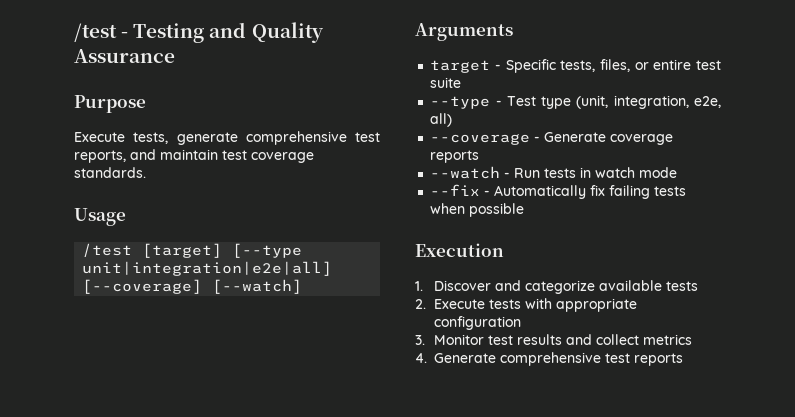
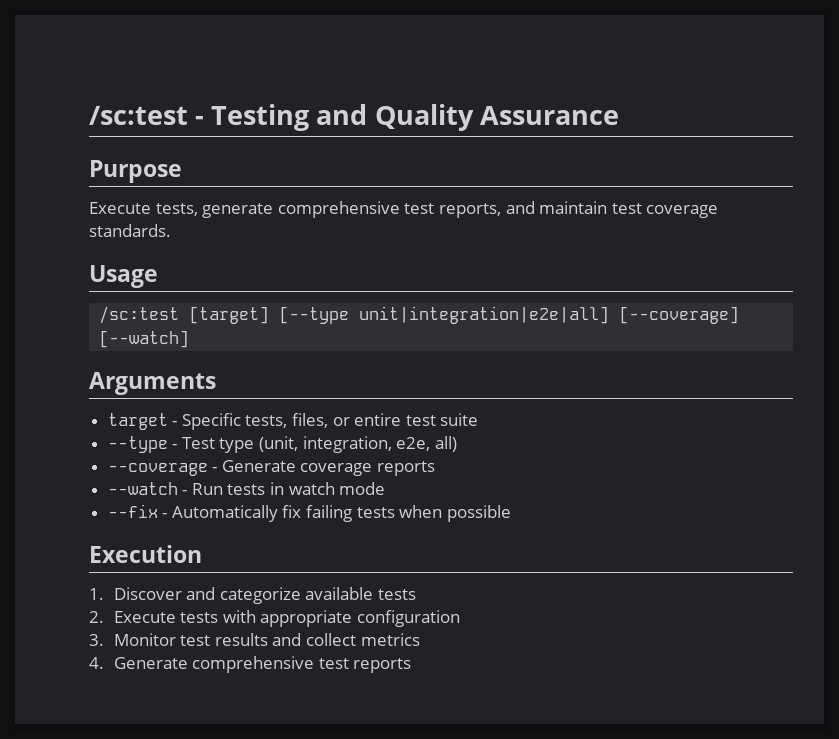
[74,23,117,42] /test -> [89,106,188,125] /sc:test
[82,243,133,257] /test -> [99,306,180,324] /sc:test

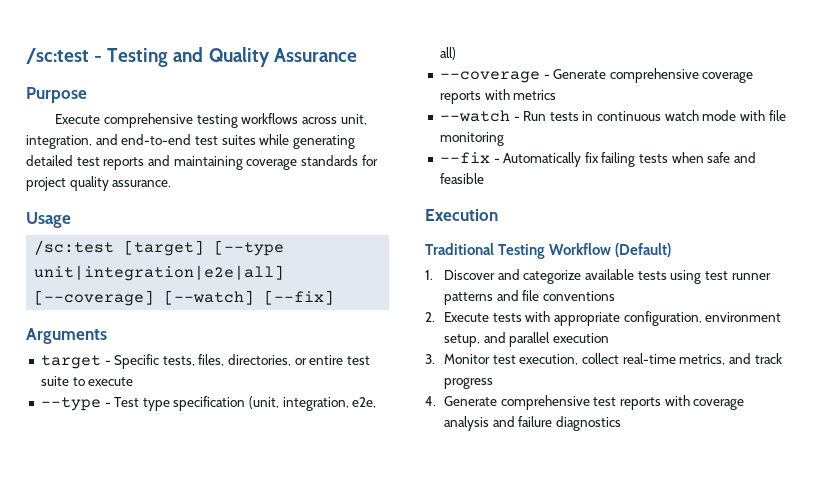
[155,201,719,218] [89,224,171,237] tests, generate comprehensive test reports, and maintain test coverage standards. -> [104,113,367,128] [26,134,355,149] [26,155,378,170] [26,176,172,191] comprehensive testing workflows across unit, integration, and end-to-end test suites while generating detailed test reports and maintaining coverage standards for project quality assurance.
(190, 339) none -> [264,290,335,305] [--fix]
(329, 420) none -> [228,354,292,366] directories,
(479, 419) none -> [72,377,134,386] to execute
(255, 445) none -> [173,396,246,411] specification
(296, 466) none -> [609,68,699,83] comprehensive
(436, 468) none -> [484,89,557,100] with metrics
(285, 488) none -> [597,111,662,121] continuous
(386, 488) none -> [740,110,786,121] [439,132,504,146] with file monitoring
[446,505,511,522] [89,545,202,563] possible // Execution -> [707,152,757,163] [439,173,484,184] [425,209,498,221] [425,243,672,259] safe and feasible // Execution // Traditional Testing Workflow (Default)
(417, 594) none -> [670,270,771,284] [444,290,616,305] using test runner patterns and file conventions
[357,610,461,627] [89,633,420,646] configuration // 3. Monitor test results and collect metrics -> [623,311,782,326] [444,332,610,347] [425,353,782,365] [444,378,494,389] configuration, environment setup, and parallel execution // 3. Monitor test execution, collect real-time metrics, and track progress
(412, 665) none -> [664,395,745,410] [444,416,622,431] with coverage analysis and failure diagnostics

